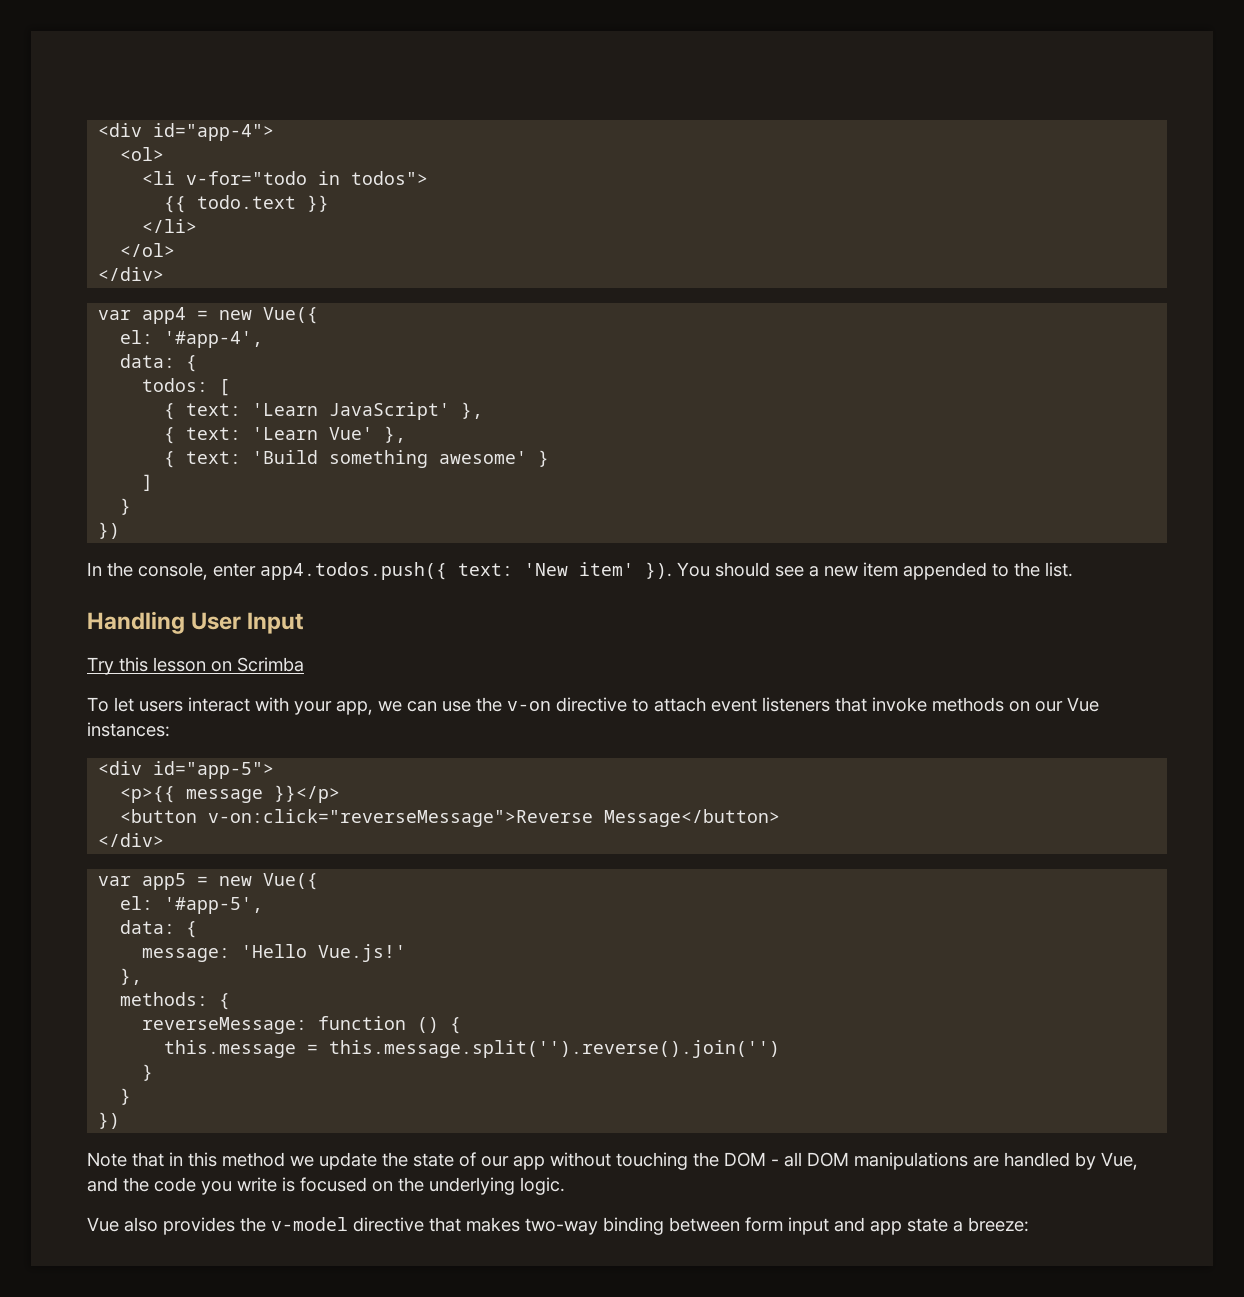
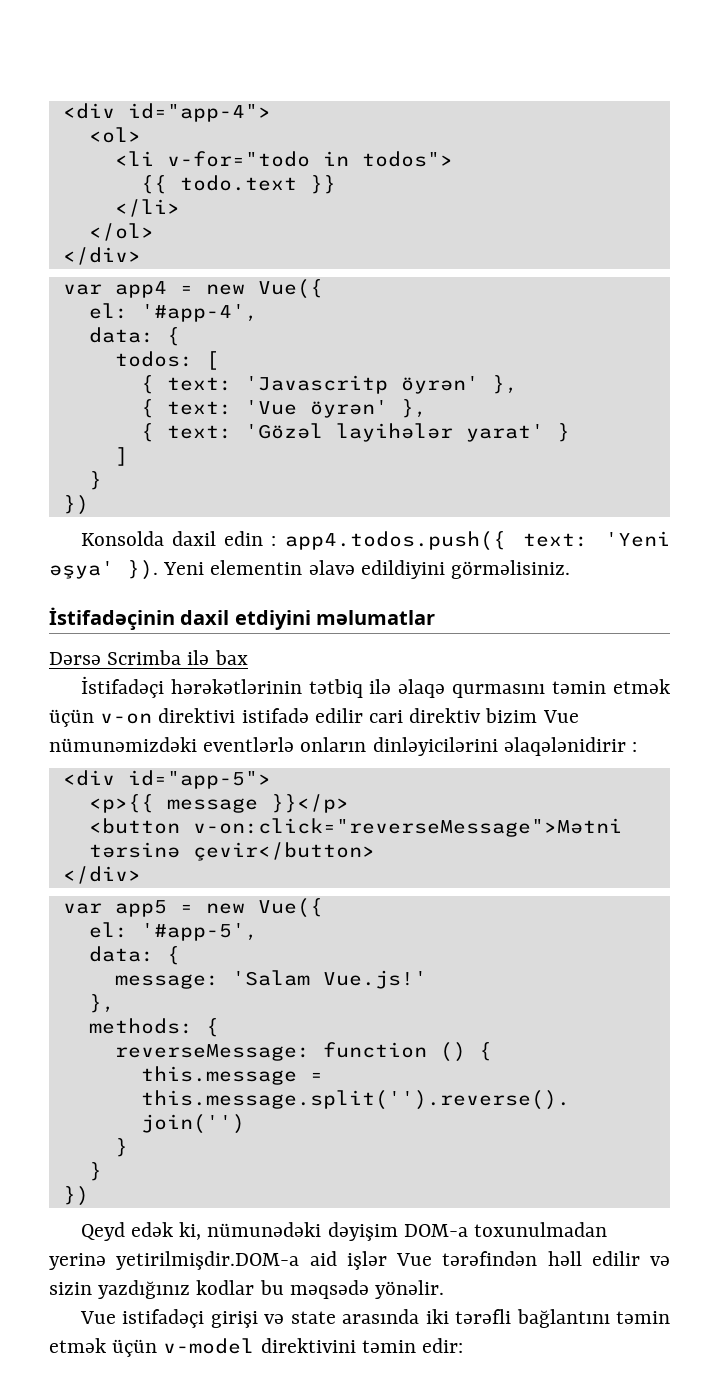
[252,402,484,420] [164,426,407,444] [164,450,528,468] 'Learn JavaScript' }, // { text: 'Learn Vue' }, // { text: 'Build something awesome' -> [244,375,518,394] [140,399,427,418] [140,423,544,442] 'Javascritp öyrən' }, // { text: 'Vue öyrən' }, // { text: 'Gözəl layihələr yarat'
[87,562,1073,580] [87,611,305,634] [87,657,304,675] [87,697,1099,715] [87,722,170,737] In the console, enter app4.todos.push({ text: 'New item' }). You should see a new item appended to the list. // Handling User Input // Try this lesson on Scrimba // To let users interact with your app, we can use the v-on directive to attach event listeners that invoke methods on our Vue instances: -> [80,531,670,551] [49,560,571,580] [49,607,436,630] [49,650,248,665] [80,676,670,698] [49,708,579,727] [49,737,638,756] Konsolda daxil edin : app4.todos.push({ text: 'Yeni əşya' }). Yeni elementin əlavə edildiyini görməlisiniz. // İstifadəçinin daxil etdiyini məlumatlar // Dərsə Scrimba ilə bax // İstifadəçi hərəkətlərinin tətbiq ilə əlaqə qurmasını təmin etmək üçün v-on direktivi istifadə edilir cari direktiv bizim Vue nümunəmizdəki eventlərlə onların dinləyicilərini əlaqələnidirir :
[208,809,781,827] v-on:click="reverseMessage">Reverse Message</button> -> [192,818,622,837] [88,842,375,861] v-on:click="reverseMessage">Mətni tərsinə çevir</button>
[241,944,308,958] 'Hello -> [231,970,310,986] 'Salam
[87,1152,1138,1170] [87,1177,565,1195] [87,1217,1029,1235] Note that in this method we update the state of our app without touching the DOM - all DOM manipulations are handled by Vue, and the code you write is focused on the underlying logic. // Vue also provides the v-model directive that makes two-way binding between form input and app state a breeze: -> [80,1222,608,1241] [49,1251,670,1270] [49,1280,445,1299] [79,1309,670,1328] [49,1338,464,1357] Qeyd edək ki, nümunədəki dəyişim DOM-a toxunulmadan yerinə yetirilmişdir.DOM-a aid işlər Vue tərəfindən həll edilir və sizin yazdığınız kodlar bu məqsədə yönəlir. // Vue istifadəçi girişi və state arasında iki tərəfli bağlantını təmin etmək üçün v-model direktivini təmin edir:

